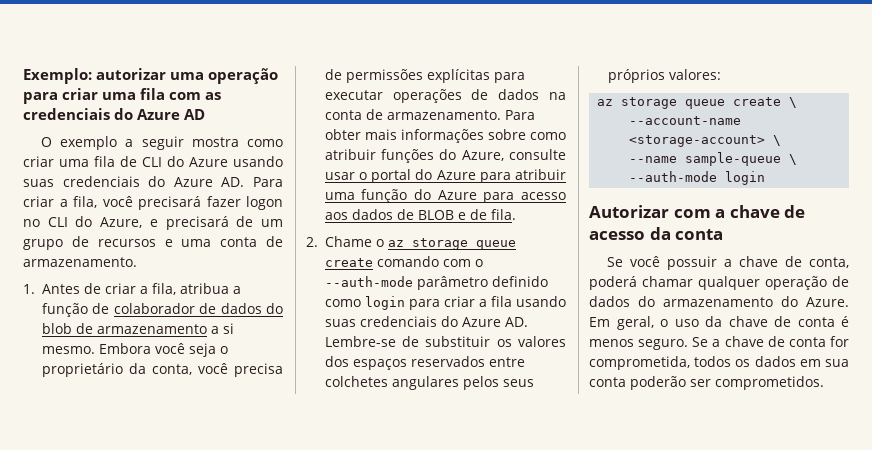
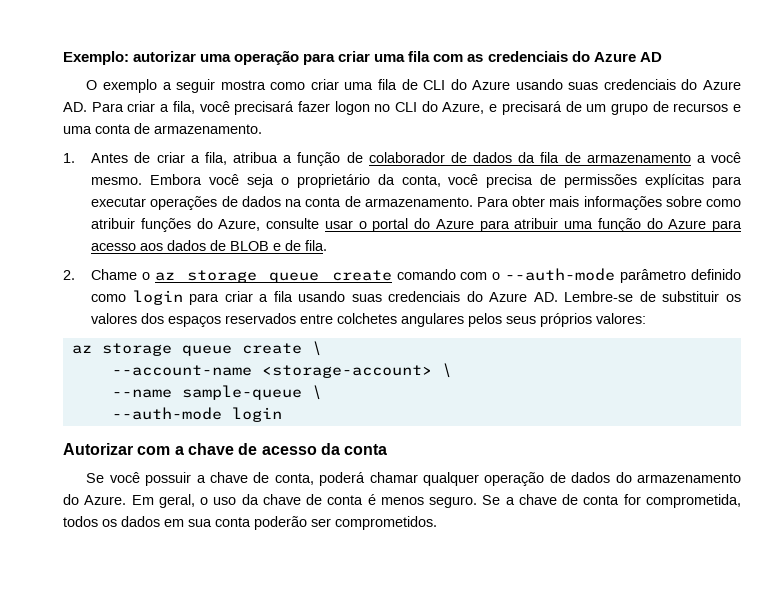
[266,303,283,314] [41,323,72,334] do blob -> [518,152,560,163] da fila
[222,323,234,334] si -> [711,152,742,163] você

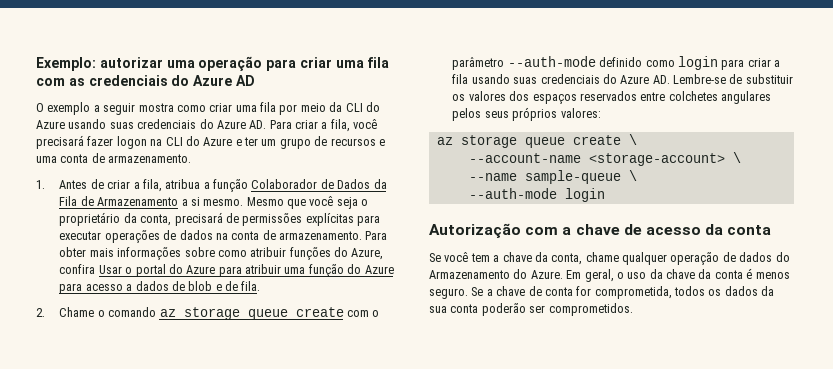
[401,79,418,90] de -> [279,102,343,115] por meio da
[374,101,582,115] no CLI do Azure, e precisará de -> [150,136,258,146] na CLI do Azure e ter
[346,152,742,163] [91,174,203,185] de colaborador de dados da fila de armazenamento a você mesmo. Embora -> [251,179,387,189] [59,196,306,209] Colaborador de Dados da Fila de Armazenamento a si mesmo. Mesmo que
[448,174,534,188] você precisa -> [174,212,223,226] precisará
[266,218,353,229] consulte usar -> [59,264,122,274] confira Usar
[140,243,164,251] aos -> [126,284,133,291] a
[230,241,270,251] BLOB -> [188,281,213,291] blob
[155,269,456,283] az storage queue create comando -> [108,307,344,320] comando az storage queue create
[505,268,687,283] --auth-mode parâmetro -> [452,56,596,70] parâmetro --auth-mode
[63,443,133,455] Autorizar -> [429,223,521,238] Autorização
[145,472,418,486] possuir a chave de conta, poderá chamar -> [470,252,619,265] tem a chave da conta, chame
[637,473,741,483] armazenamento -> [429,270,510,279] Armazenamento
[306,494,323,505] de -> [698,269,712,279] da
[164,519,184,527] em -> [761,286,775,296] da

